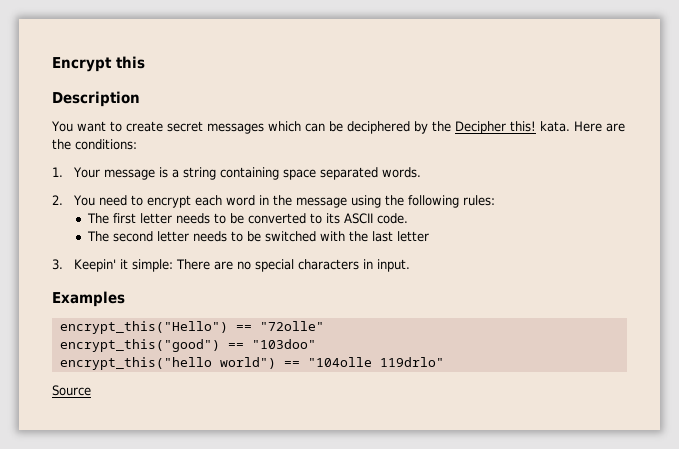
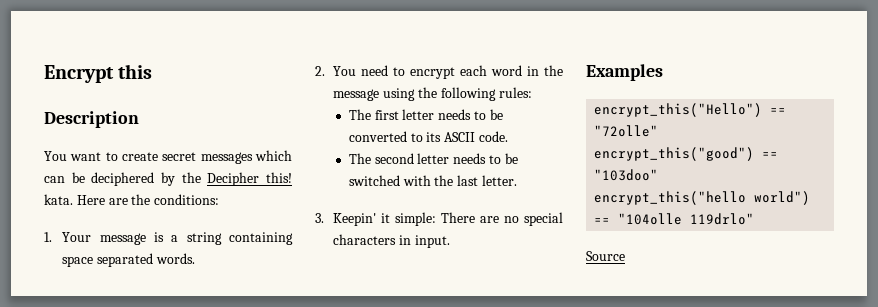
[396,231,429,242] letter -> [481,175,517,186] letter.

